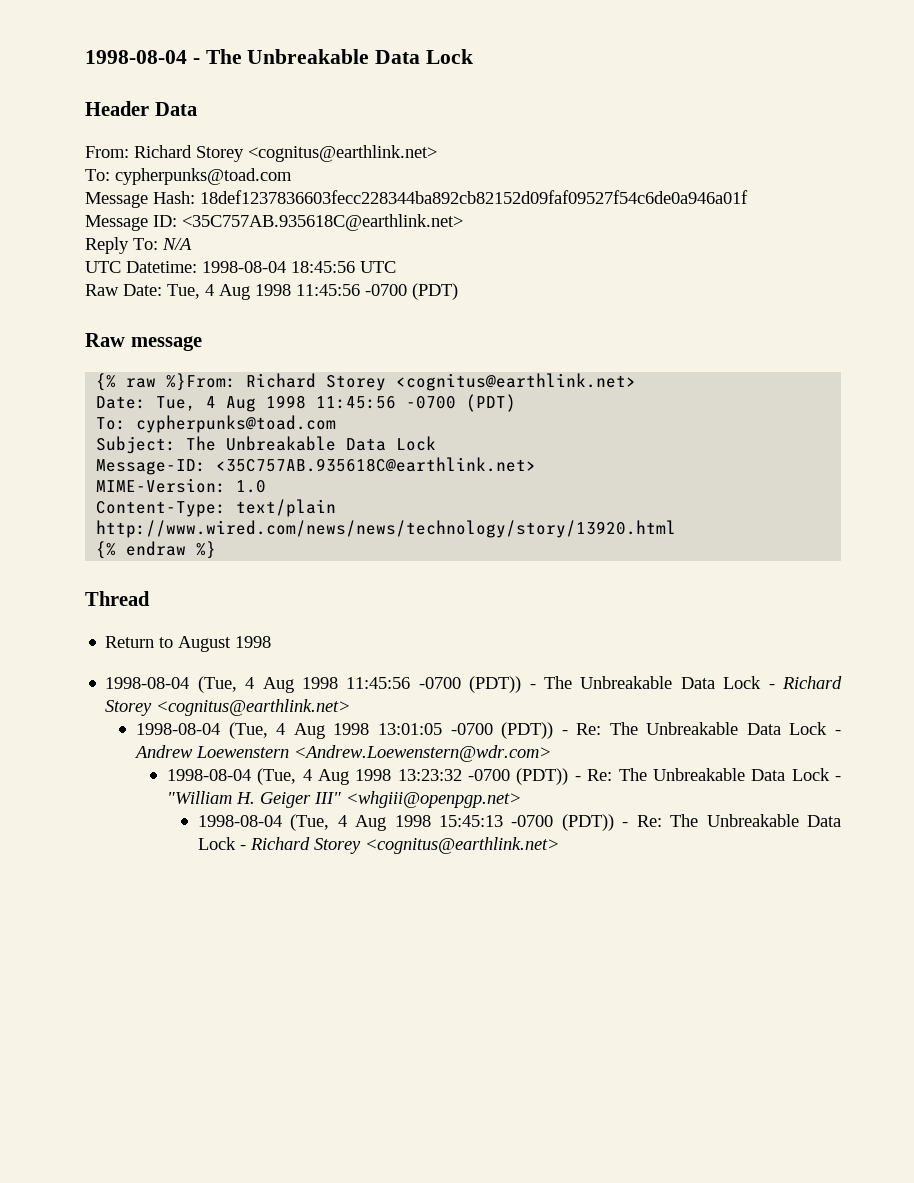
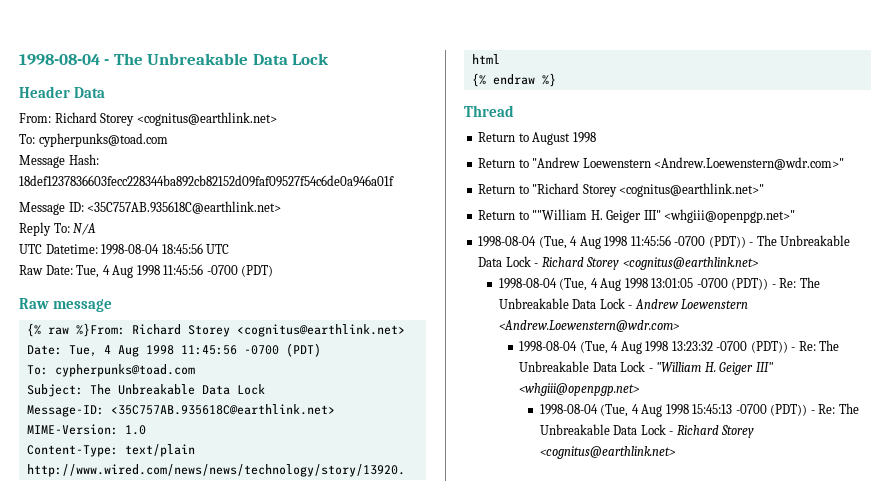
(272, 642) none -> [478,157,845,170] [478,183,765,197] [478,209,796,223] // Return to "Andrew Loewenstern <Andrew.Loewenstern@wdr.com>" // Return to "Richard Storey <cognitus@earthlink.net>" // Return to ""William H. Geiger III" <whgiii@openpgp.net>"

